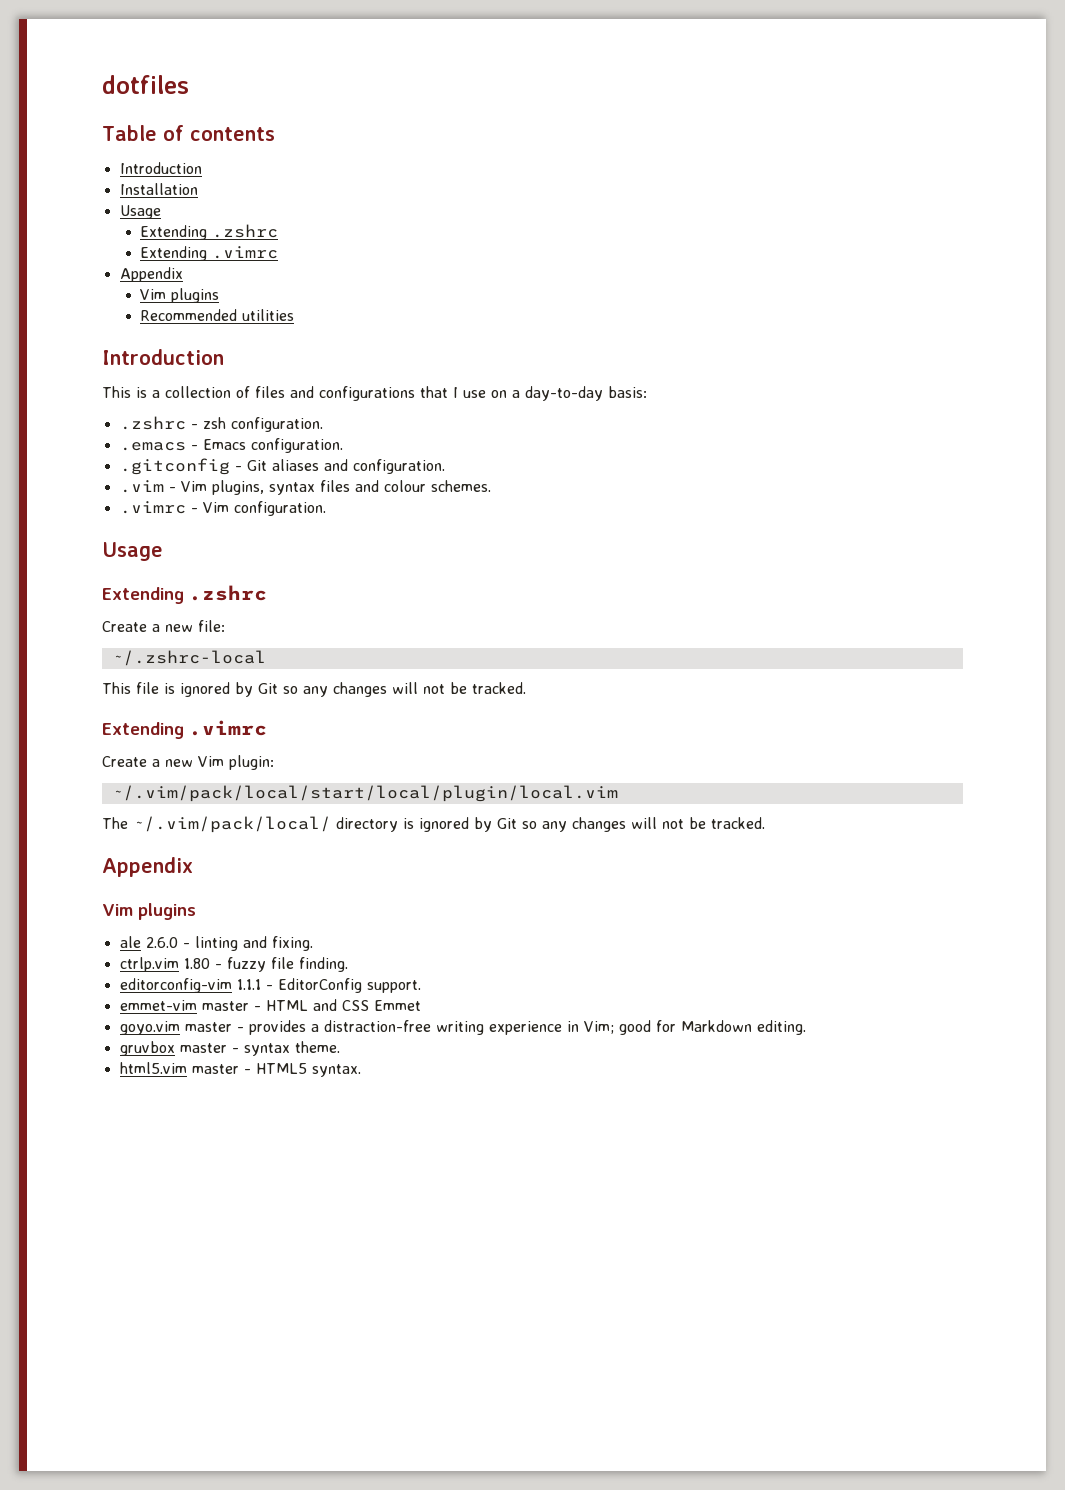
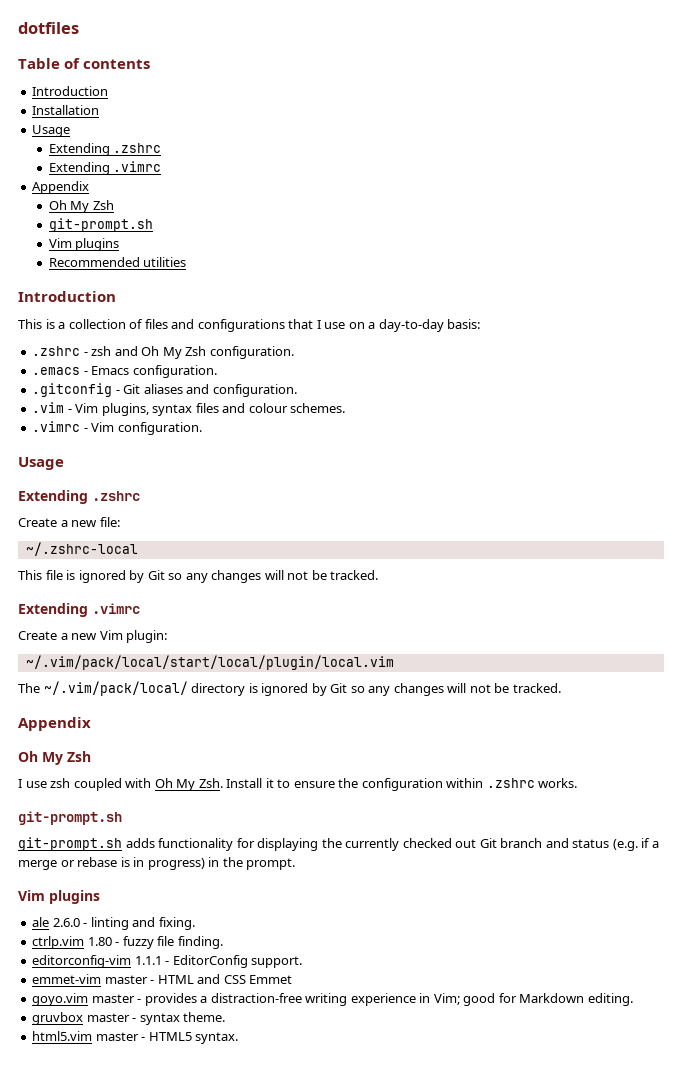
(183, 274) none -> [48,200,114,213] [48,218,153,232] // Oh My Zsh // git-prompt.sh
(226, 423) none -> [114,346,207,359] and Oh My Zsh
(193, 867) none -> [18,751,91,765] [18,778,578,791] [18,811,122,825] [18,837,659,851] [18,857,296,870] // Oh My Zsh // I use zsh coupled with Oh My Zsh. Install it to ensure the configuration within .zshrc works. // git-prompt.sh // git-prompt.sh adds functionality for displaying the currently checked out Git branch and status (e.g. if a merge or rebase is in progress) in the prompt.

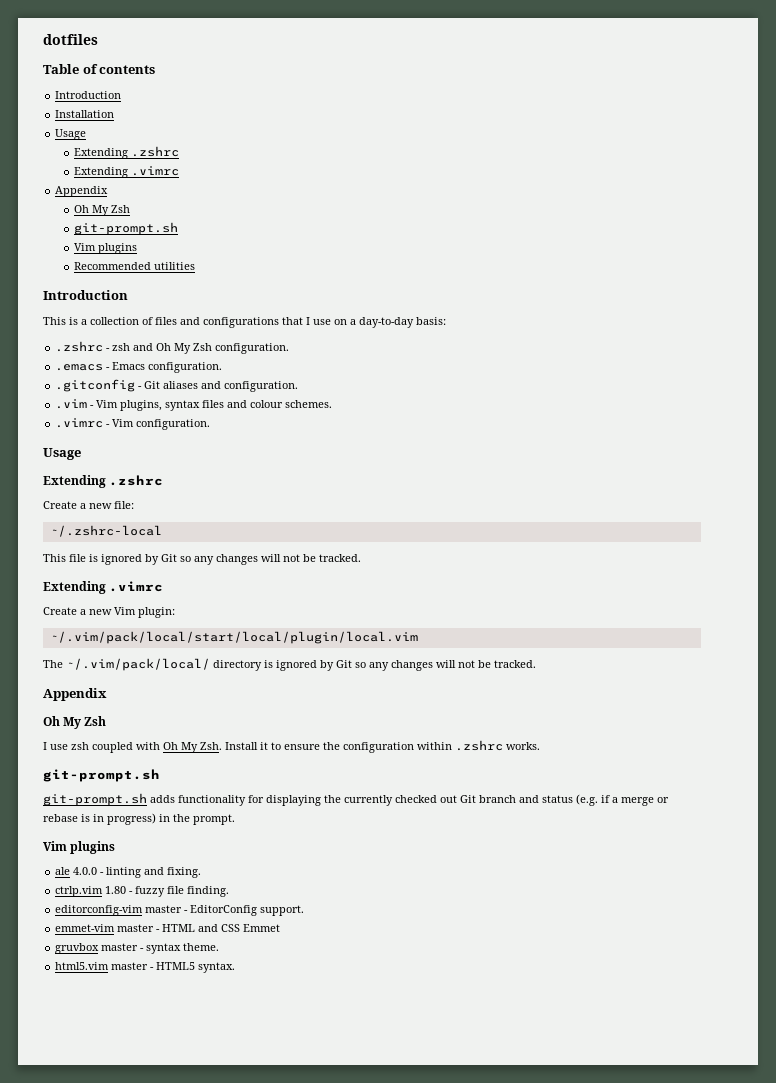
[52,918,80,927] 2.6.0 -> [73,867,98,875] 4.0.0
[134,956,162,965] 1.1.1 -> [145,905,183,913] master
[32,993,633,1006] // goyo.vim master - provides a distraction-free writing experience in Vim; good for Markdown editing. -> (281, 928) none

